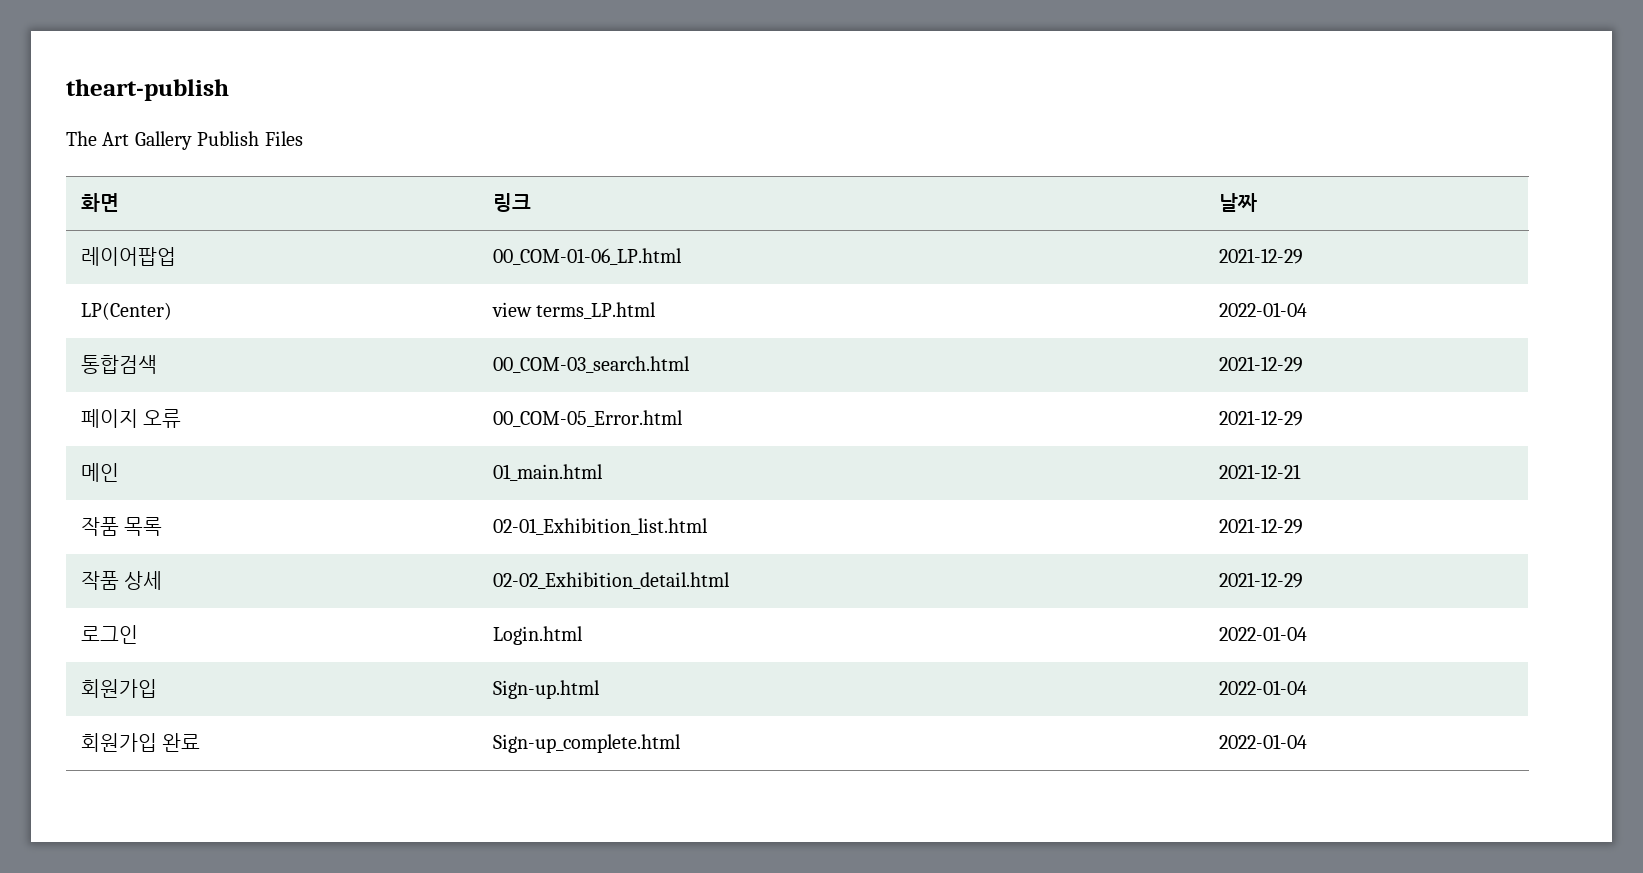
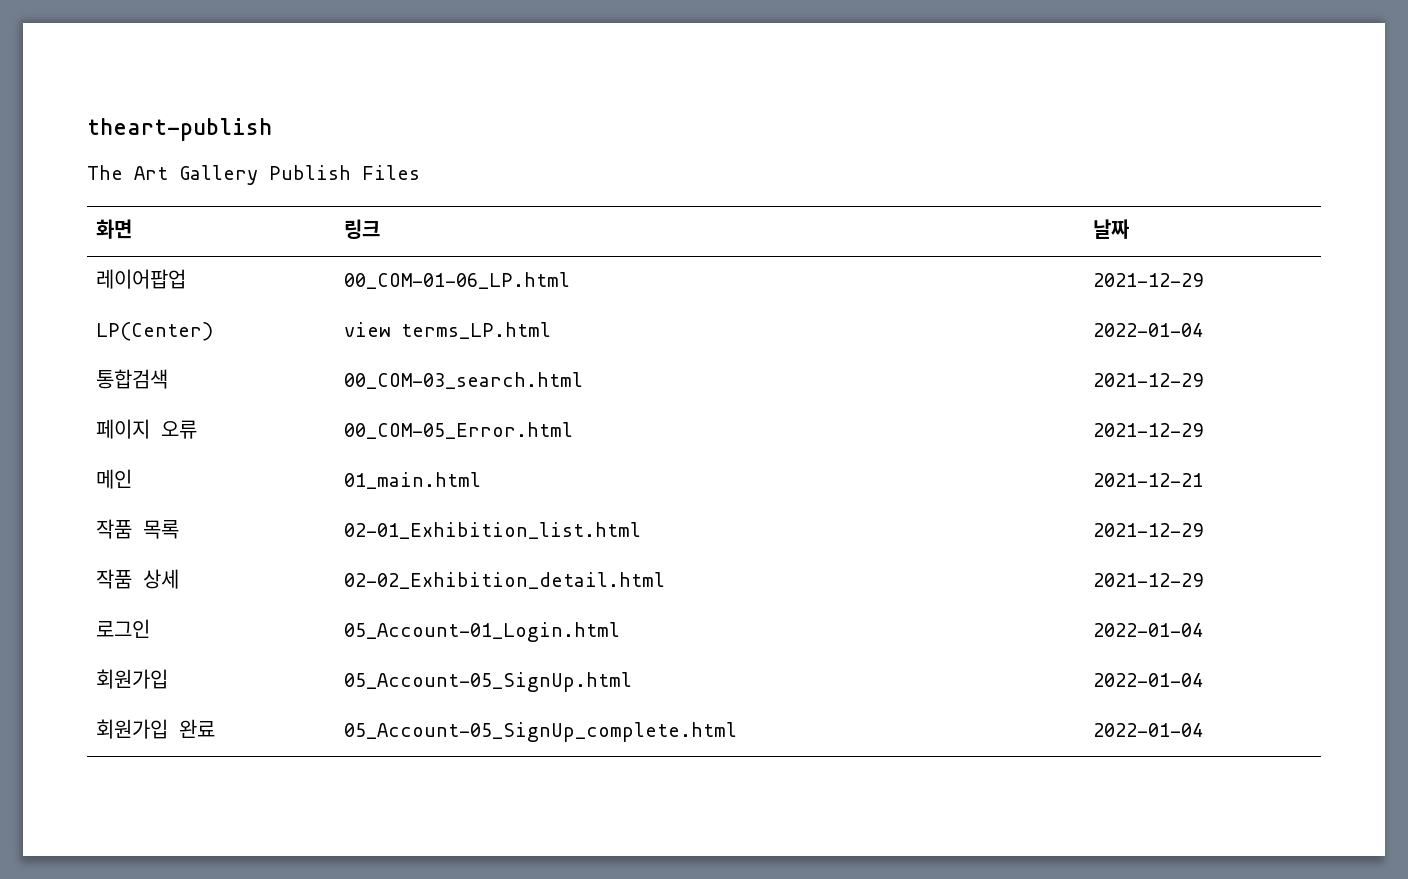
[492,626,583,645] Login.html -> [344,622,621,642] 05_Account-01_Login.html
[492,680,600,699] Sign-up.html -> [344,672,633,692] 05_Account-05_SignUp.html
[492,734,681,753] Sign-up_complete.html -> [344,722,738,742] 05_Account-05_SignUp_complete.html

